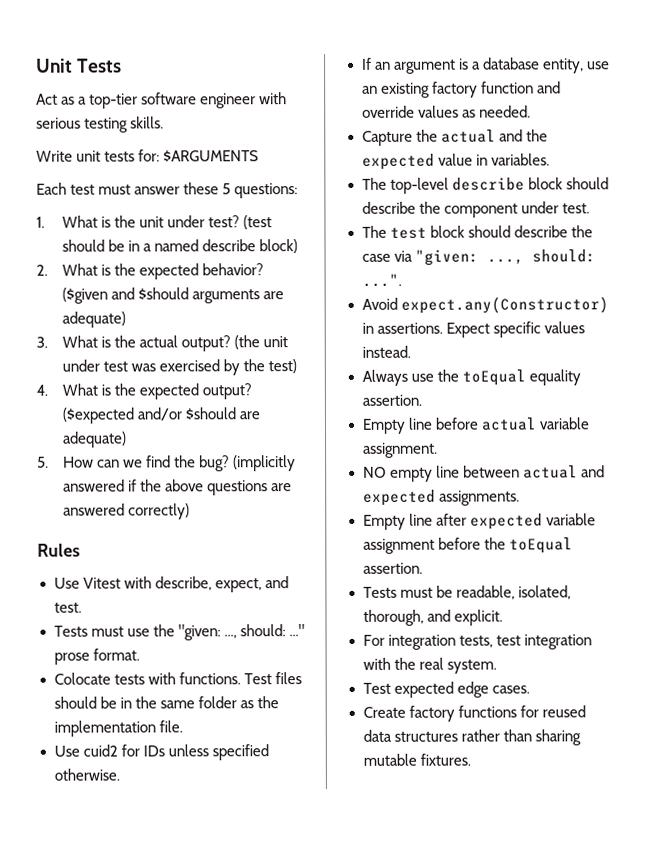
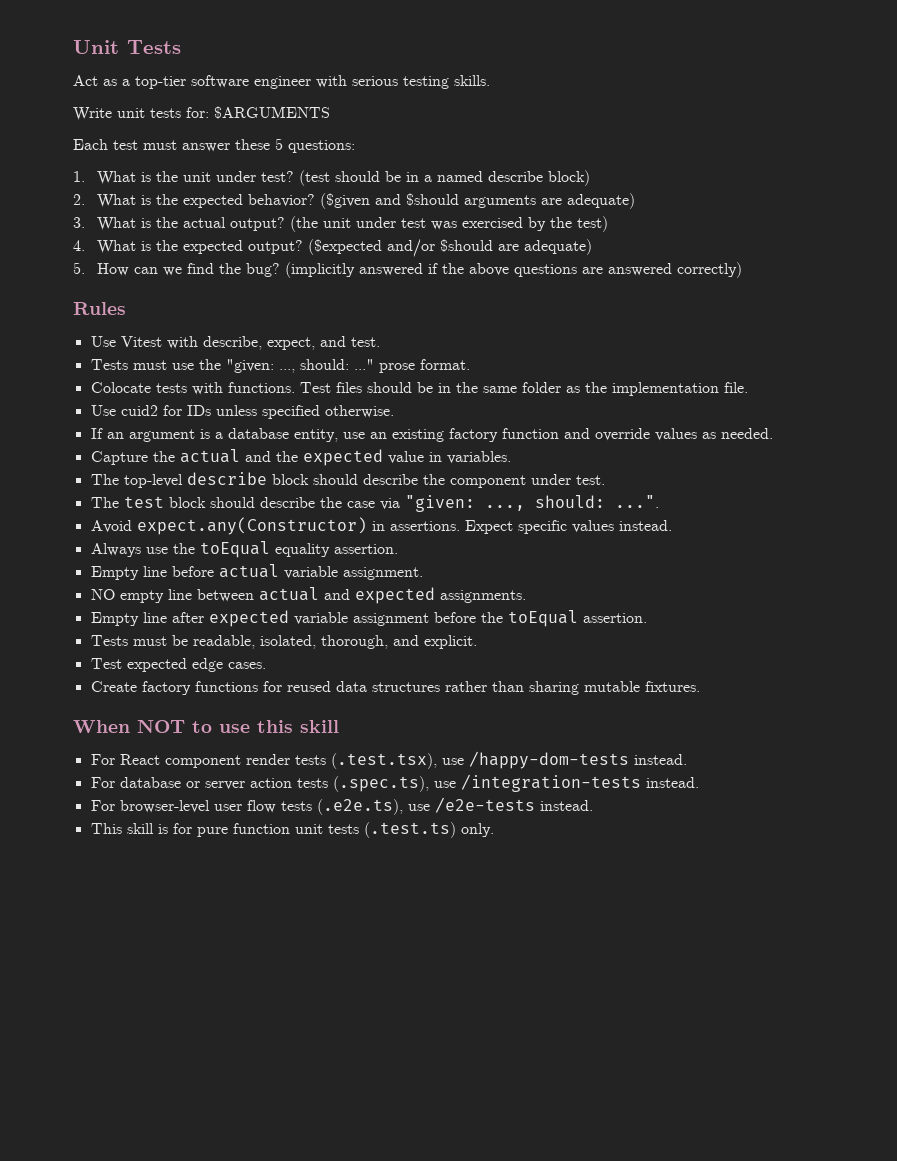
[362,634,592,650] [362,657,497,674] // For integration tests, test integration with the real system. -> (477, 642) none
(471, 759) none -> [73,720,339,733] [90,751,687,769] [90,774,699,792] [90,797,593,815] [90,822,494,838] // When NOT to use this skill // For React component render tests (.test.tsx), use /happy-dom-tests instead. // For database or server action tests (.spec.ts), use /integration-tests instead. // For browser-level user flow tests (.e2e.ts), use /e2e-tests instead. // This skill is for pure function unit tests (.test.ts) only.

